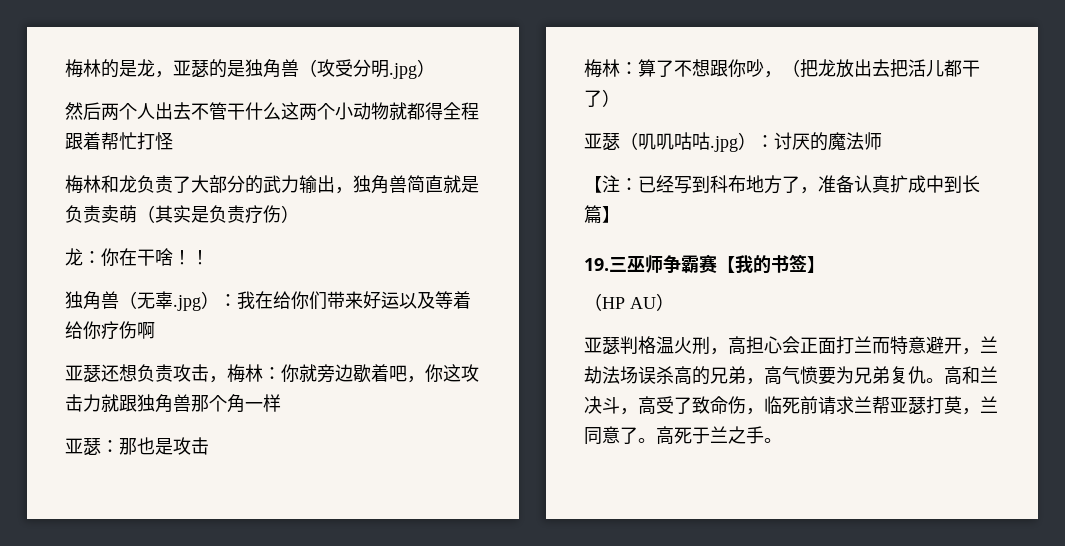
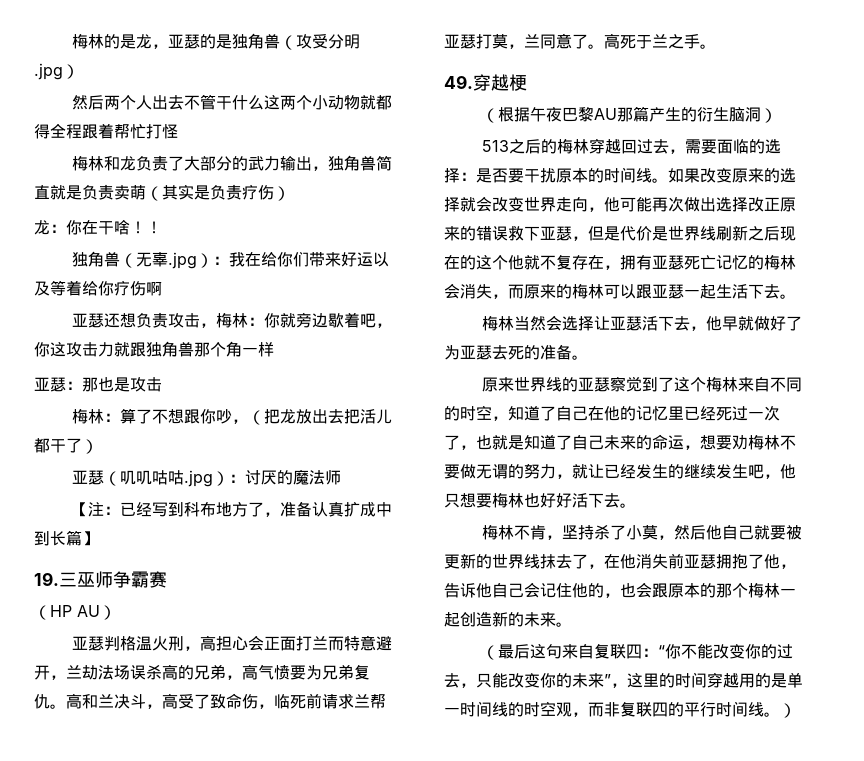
[717,254,825,274] 【我的书签】 -> (167, 579) none
(782, 440) none -> [444,74,527,91] [481,106,777,123] [481,138,781,154] [444,167,796,183] [444,196,796,212] [444,225,796,241] [444,255,796,270] [444,283,796,299] [481,315,802,331] [444,344,588,360] [481,376,802,392] [444,405,780,421] [444,434,796,450] [444,464,796,479] [444,493,636,508] [481,524,802,540] [444,553,796,569] [444,582,796,598] [444,611,572,627] [481,644,793,660] [444,672,803,688] [444,701,796,718] // 49.穿越梗 // （根据午夜巴黎AU那篇产生的衍生脑洞） // 513之后的梅林穿越回过去，需要面临的选择：是否要干扰原本的时间线。如果改变原来的选择就会改变世界走向，他可能再次做出选择改正原来的错误救下亚瑟，但是代价是世界线刷新之后现在的这个他就不复存在，拥有亚瑟死亡记忆的梅林会消失，而原来的梅林可以跟亚瑟一起生活下去。 // 梅林当然会选择让亚瑟活下去，他早就做好了为亚瑟去死的准备。 // 原来世界线的亚瑟察觉到了这个梅林来自不同的时空，知道了自己在他的记忆里已经死过一次了，也就是知道了自己未来的命运，想要劝梅林不要做无谓的努力，就让已经发生的继续发生吧，他只想要梅林也好好活下去。 // 梅林不肯，坚持杀了小莫，然后他自己就要被更新的世界线抹去了，在他消失前亚瑟拥抱了他，告诉他自己会记住他的，也会跟原本的那个梅林一起创造新的未来。 // （最后这句来自复联四：“你不能改变你的过去，只能改变你的未来”，这里的时间穿越用的是单一时间线的时空观，而非复联四的平行时间线。）

